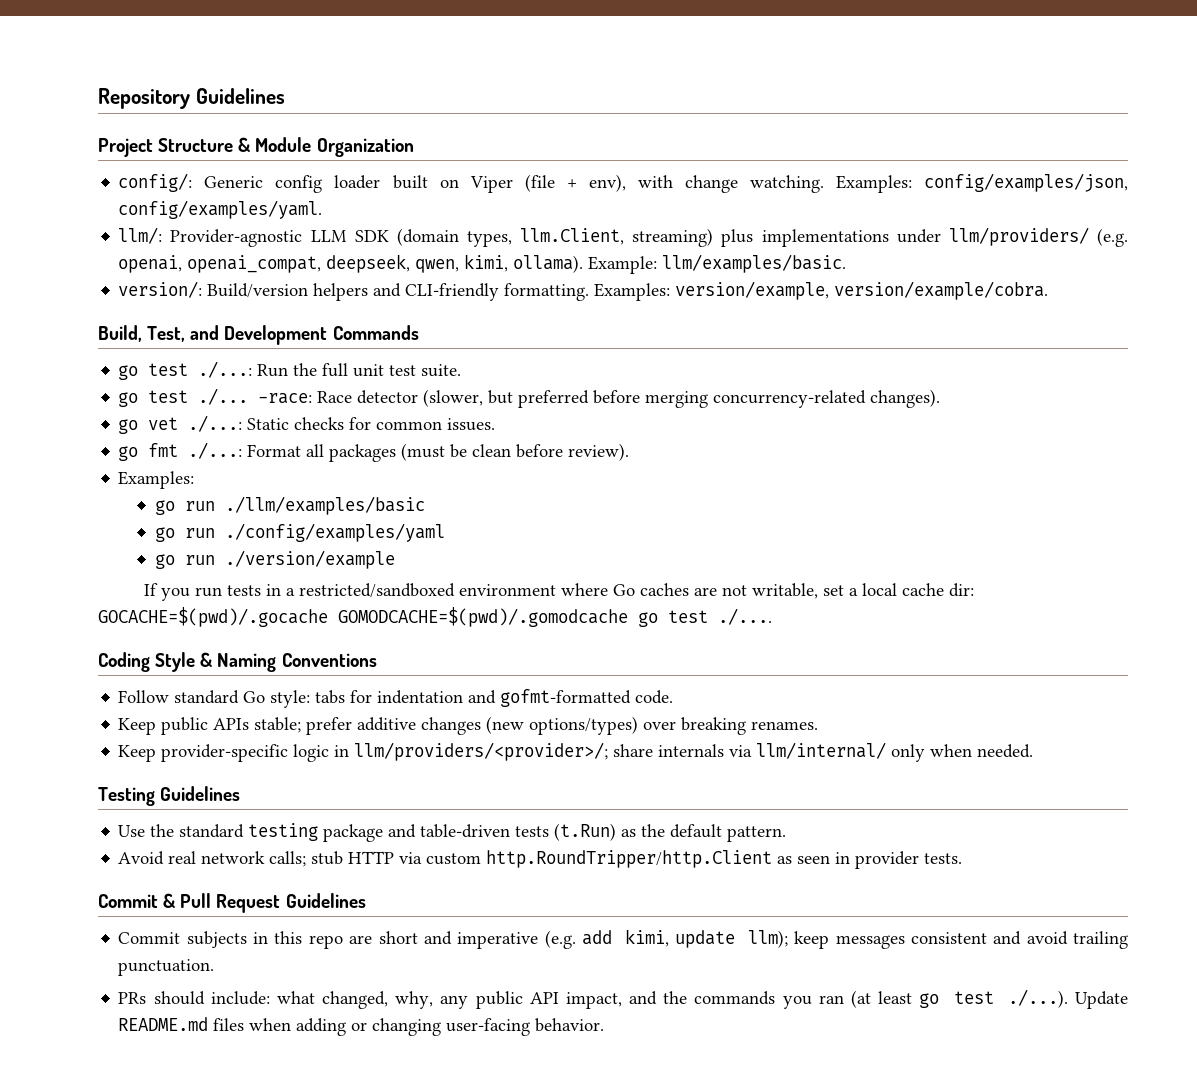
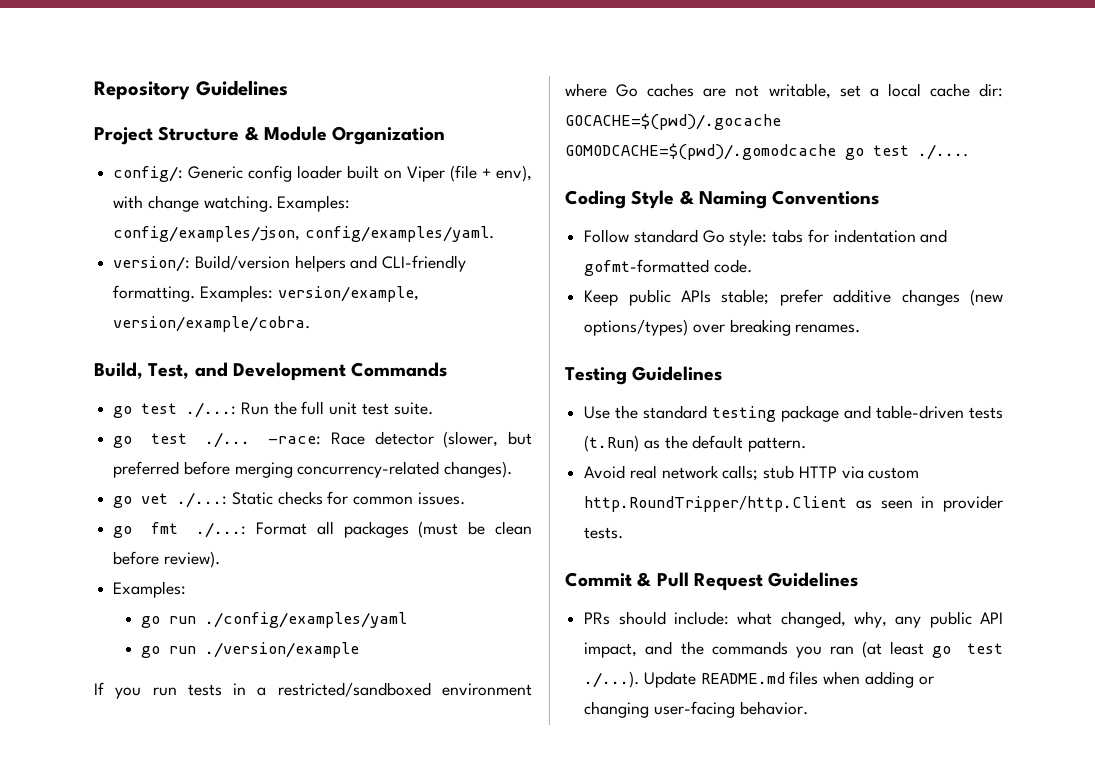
[118,227,1129,247] [118,254,847,274] // llm/: Provider-agnostic LLM SDK (domain types, llm.Client, streaming) plus implementations under llm/providers/ (e.g. openai, openai_compat, deepseek, qwen, kimi, ollama). Example: llm/examples/basic. -> (494, 234) none
[154,496,425,515] // go run ./llm/examples/basic -> (187, 589) none
[118,742,1034,762] // Keep provider-specific logic in llm/providers/<provider>/; share internals via llm/internal/ only when needed. -> (861, 328) none
[118,929,1128,949] [118,959,215,976] // Commit subjects in this repo are short and imperative (e.g. add kimi, update llm); keep messages consistent and avoid trailing punctuation. -> (859, 579) none

